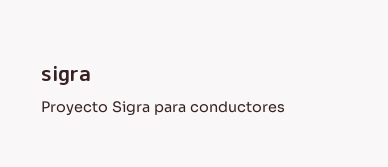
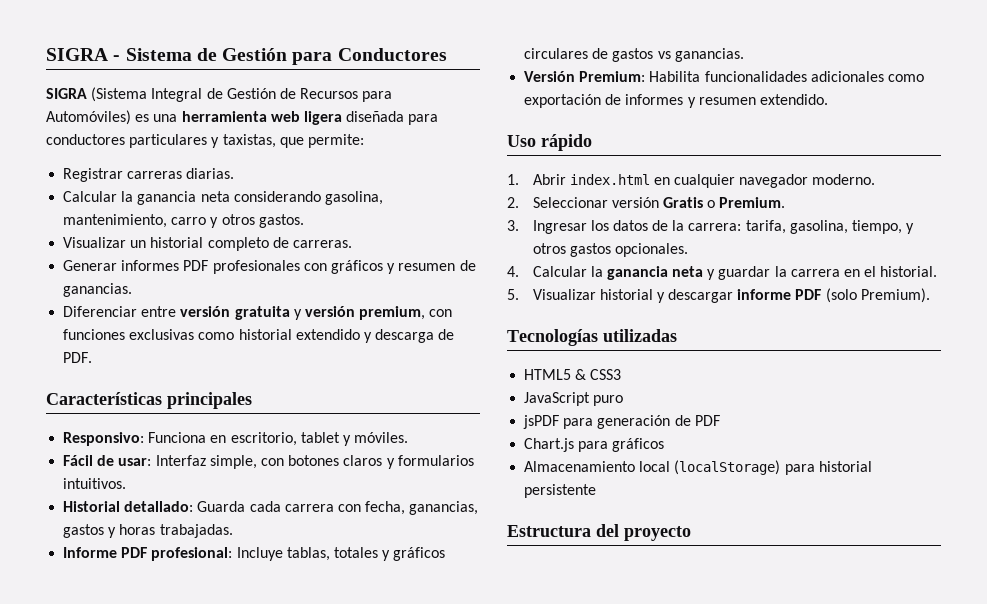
[41,66,91,85] [41,101,285,116] sigra // Proyecto Sigra para conductores -> [46,48,447,65] [46,87,393,102] [46,110,439,125] [46,134,364,148] [63,168,235,182] [63,191,383,205] [63,214,304,228] [63,237,352,251] [63,260,476,274] [63,283,133,297] [63,306,453,320] [63,329,455,343] [63,352,93,363] [46,392,252,409] [63,432,409,446] [63,455,474,469] [63,478,127,489] [63,501,479,515] [63,524,233,538] [63,547,446,561] [524,48,744,62] [524,71,924,82] [524,94,828,108] [507,134,592,151] [507,174,876,188] [507,197,786,208] [507,220,915,234] [532,243,688,257] [507,266,938,280] [507,288,930,303] [507,329,677,346] [524,369,622,380] [524,392,624,406] [523,415,720,429] [524,438,665,452] [524,460,872,475] [524,484,597,498] [507,524,691,541] SIGRA - Sistema de Gestión para Conductores // SIGRA (Sistema Integral de Gestión de Recursos para Automóviles) es una herramienta web ligera diseñada para conductores particulares y taxistas, que permite: // Registrar carreras diarias. // Calcular la ganancia neta considerando gasolina, mantenimiento, carro y otros gastos. // Visualizar un historial completo de carreras. // Generar informes PDF profesionales con gráficos y resumen de ganancias. // Diferenciar entre versión gratuita y versión premium, con funciones exclusivas como historial extendido y descarga de PDF. // Características principales // Responsivo: Funciona en escritorio, tablet y móviles. // Fácil de usar: Interfaz simple, con botones claros y formularios intuitivos. // Historial detallado: Guarda cada carrera con fecha, ganancias, gastos y horas trabajadas. // Informe PDF profesional: Incluye tablas, totales y gráficos circulares de gastos vs ganancias. // Versión Premium: Habilita funcionalidades adicionales como exportación de informes y resumen extendido. // Uso rápido // 1. Abrir index.html en cualquier navegador moderno. // 2. Seleccionar versión Gratis o Premium. // 3. Ingresar los datos de la carrera: tarifa, gasolina, tiempo, y otros gastos opcionales. // 4. Calcular la ganancia neta y guardar la carrera en el historial. // 5. Visualizar historial y descargar informe PDF (solo Premium). // Tecnologías utilizadas // HTML5 & CSS3 // JavaScript puro // jsPDF para generación de PDF // Chart.js para gráficos // Almacenamiento local (localStorage) para historial persistente // Estructura del proyecto

